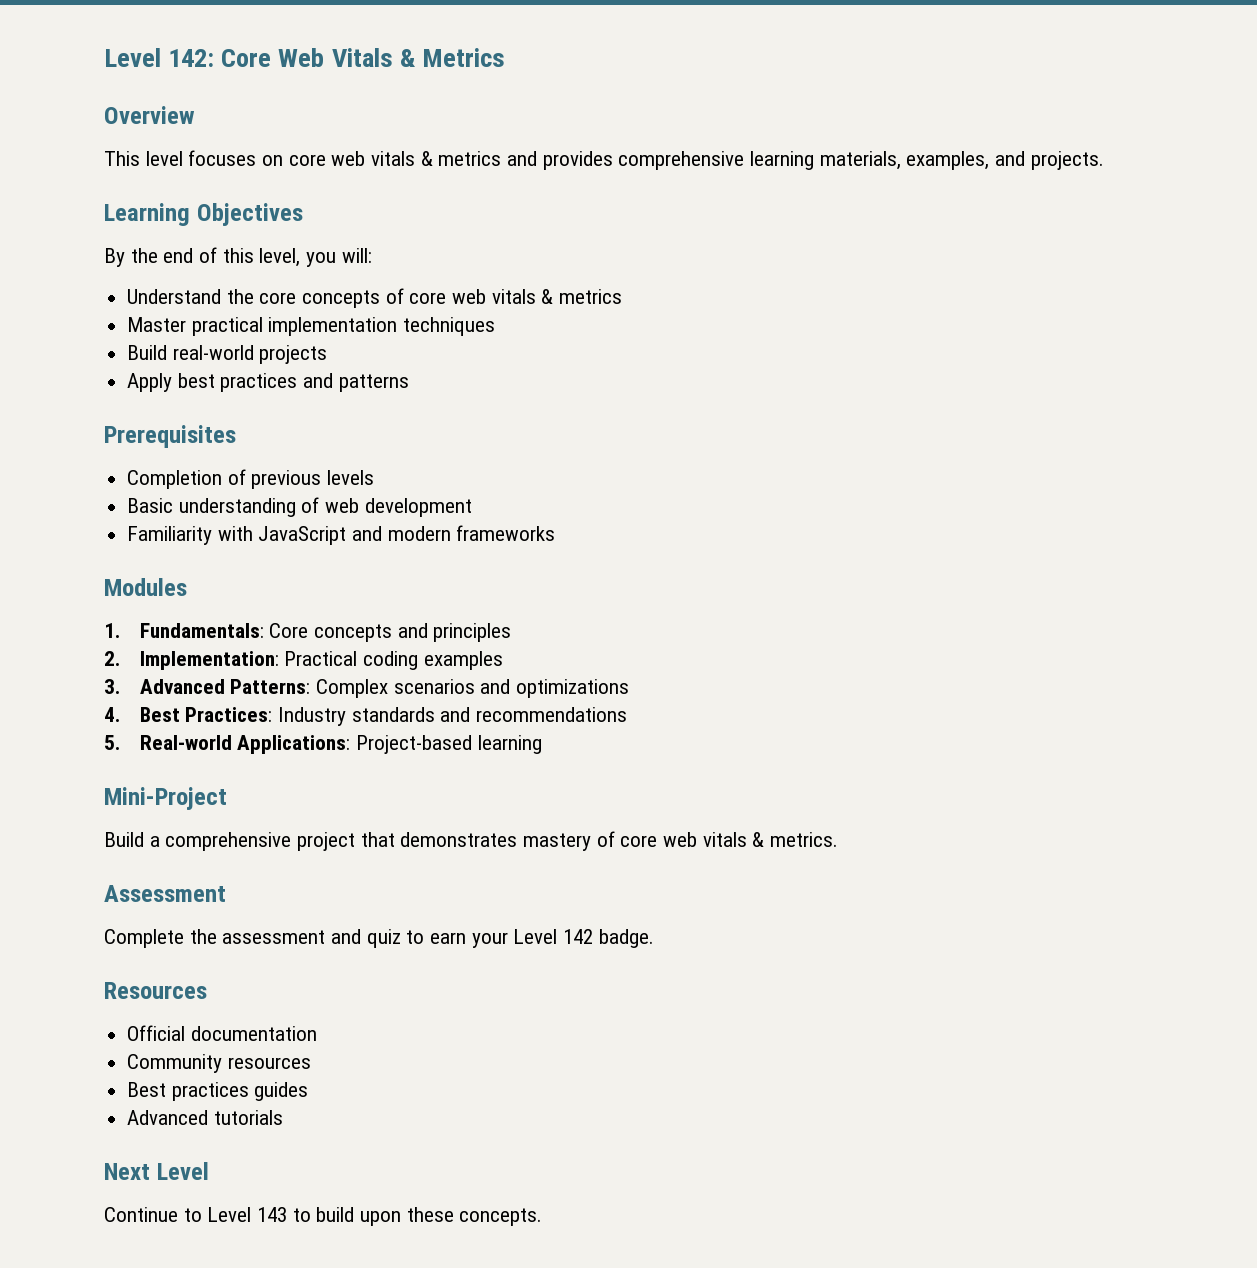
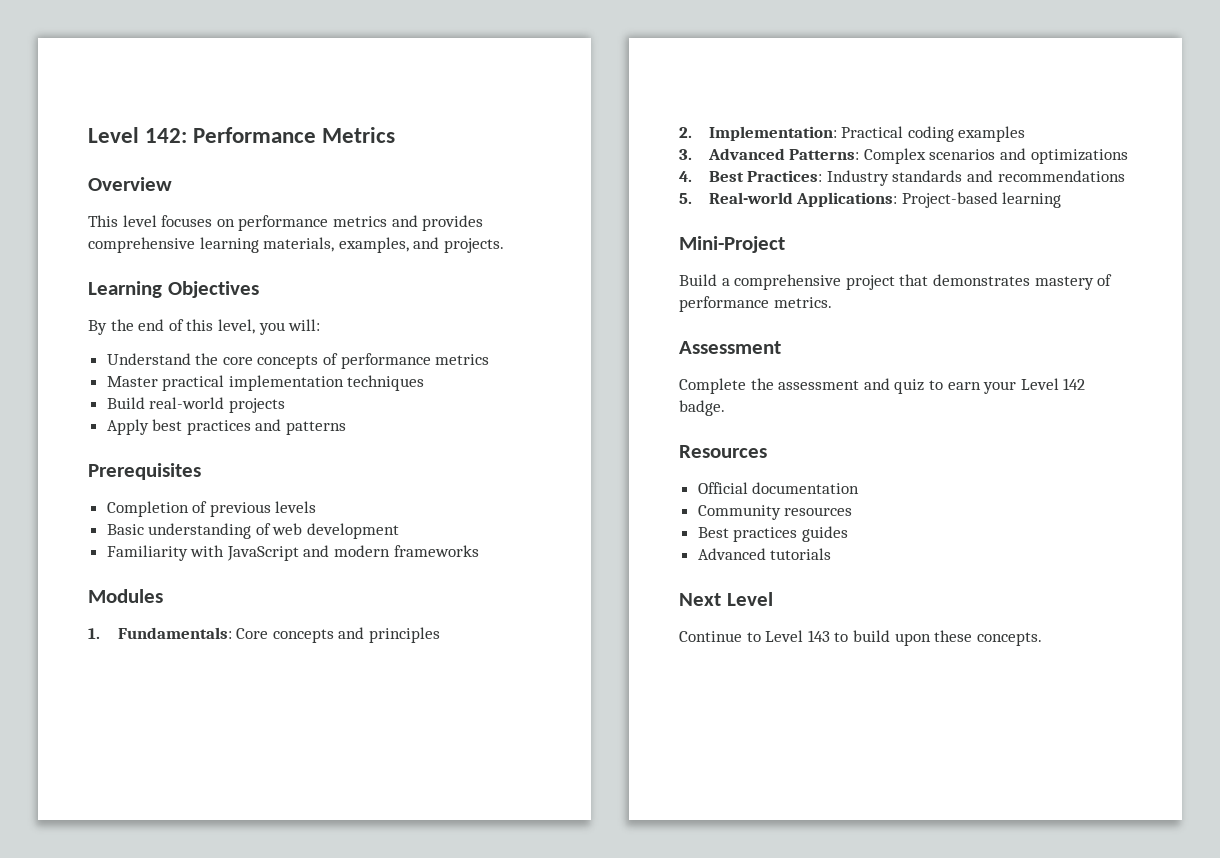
[221,48,415,67] Core Web Vitals & -> [193,127,317,143] Performance
[288,151,433,166] core web vitals & -> [238,215,329,231] performance
[409,289,554,304] core web vitals & -> [340,353,431,369] performance
[620,832,765,847] core web vitals & -> [679,296,769,312] performance

